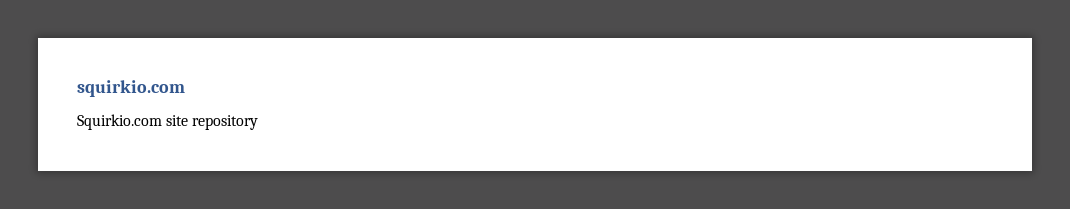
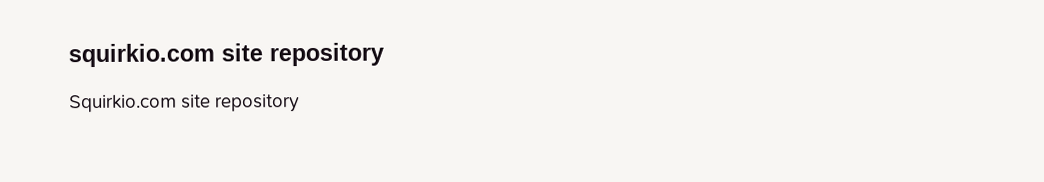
(185, 88) none -> [221,42,384,67] site repository

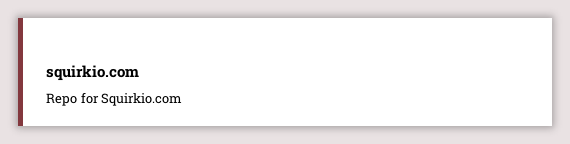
[221,42,384,67] [69,94,301,113] site repository // Squirkio.com site repository -> [46,92,183,106] // Repo for Squirkio.com

